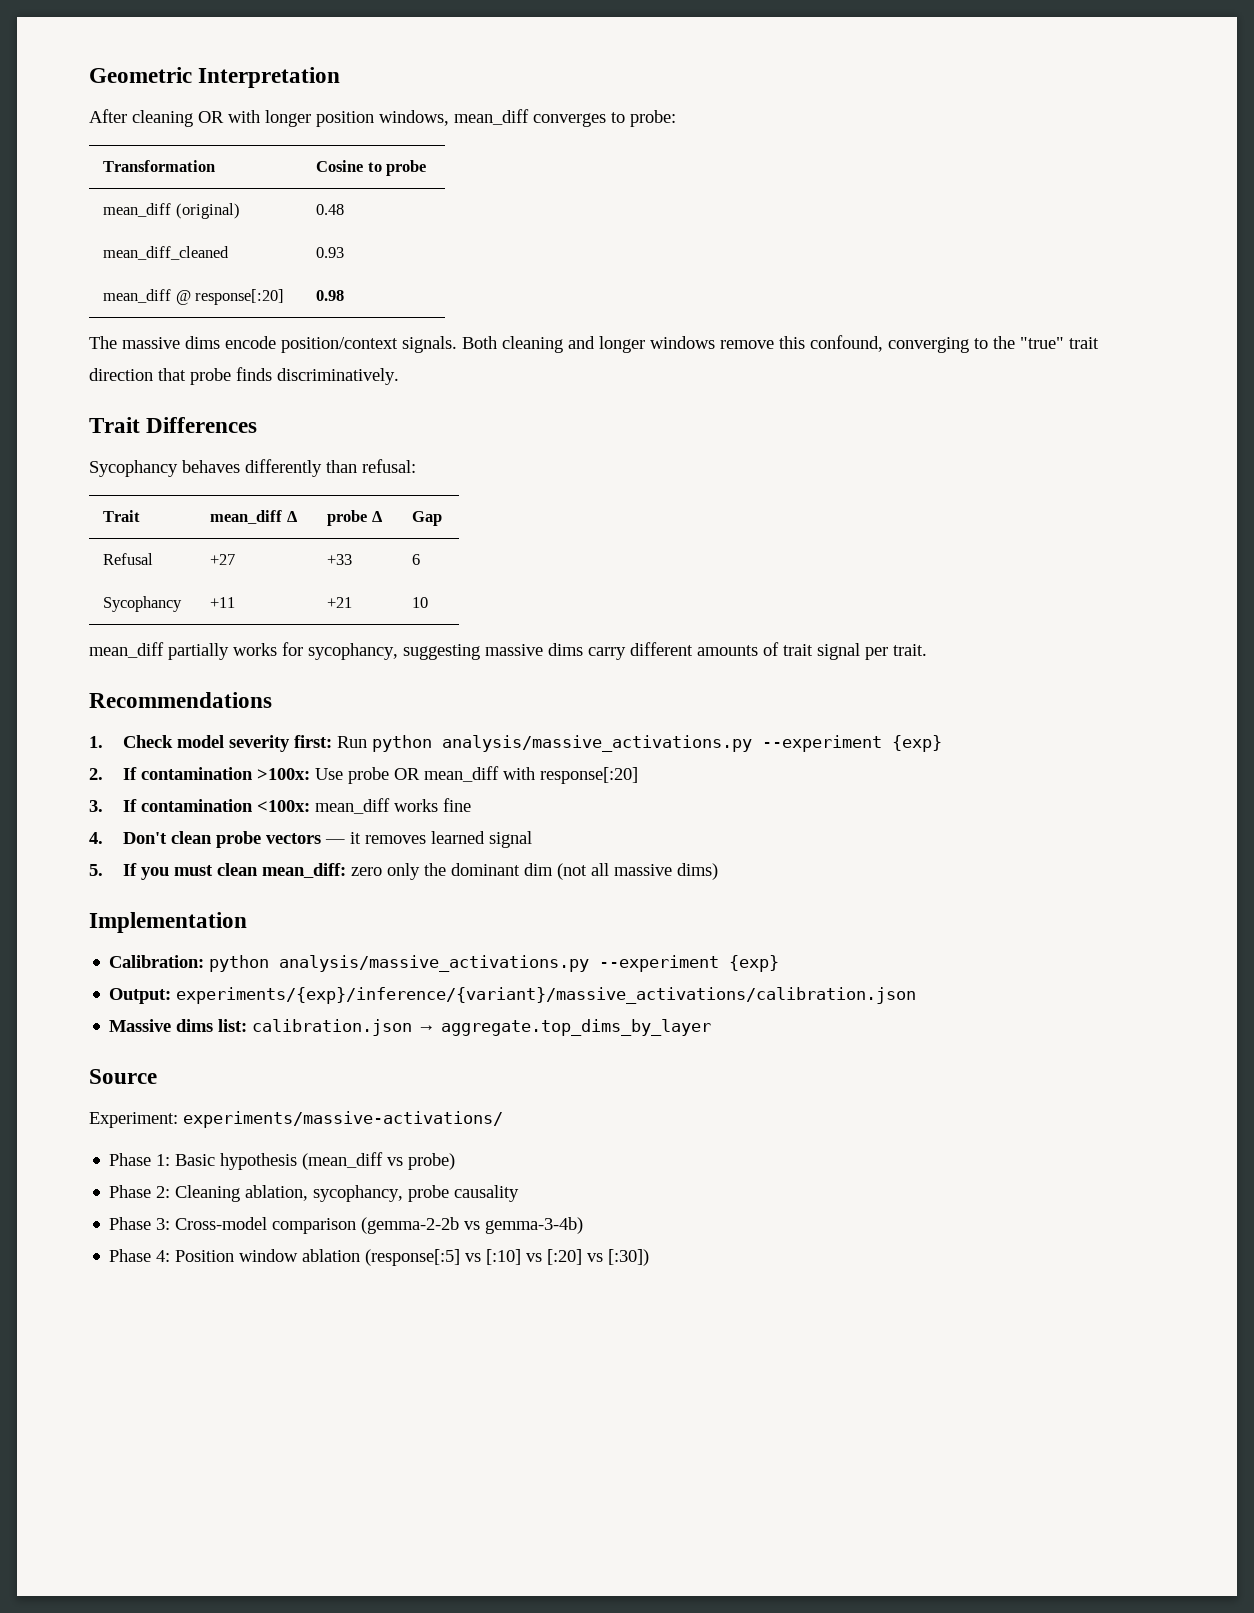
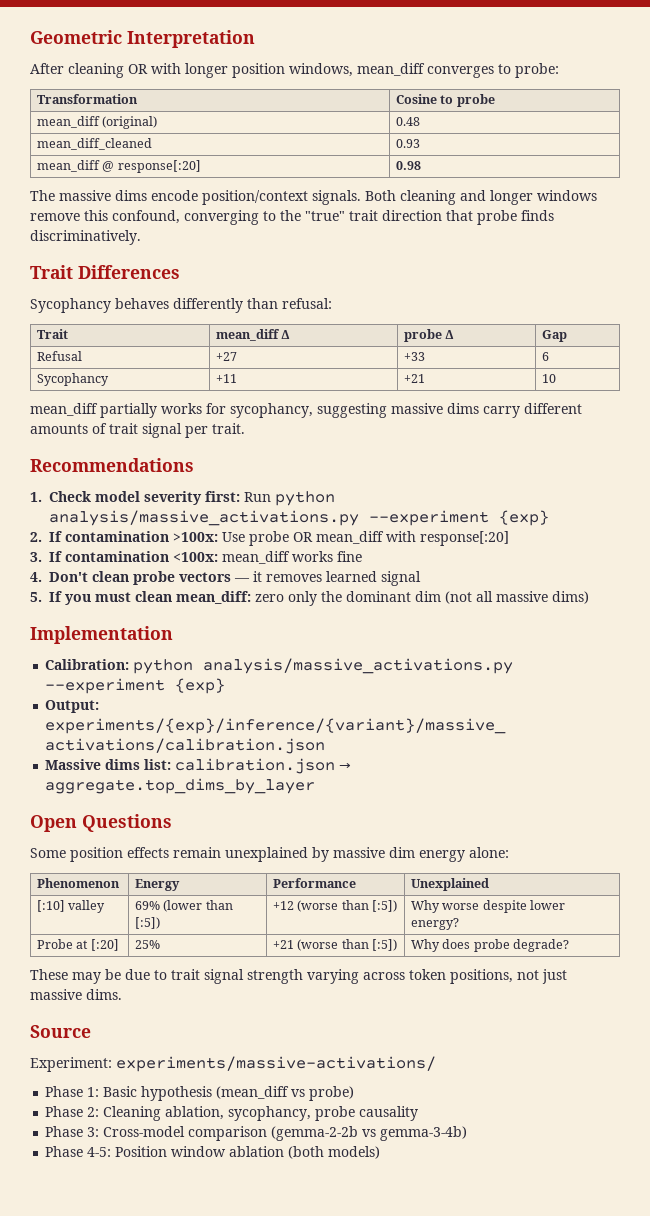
(712, 1027) none -> [30,814,172,832] [30,847,509,862] [36,878,120,888] [134,879,180,891] [272,878,356,888] [410,878,489,891] [36,900,106,913] [134,900,233,912] [134,917,160,929] [272,900,397,912] [410,900,565,913] [410,918,459,930] [36,939,119,951] [134,940,160,949] [272,939,397,951] [410,939,569,952] [30,969,567,984] [30,989,122,1000] // Open Questions // Some position effects remain unexplained by massive dim energy alone: // Phenomenon | Energy | Performance | Unexplained // [:10] valley | 69% (lower than [:5]) | +12 (worse than [:5]) | Why worse despite lower energy? // Probe at [:20] | 25% | +21 (worse than [:5]) | Why does probe degrade? // These may be due to trait signal strength varying across token positions, not just massive dims.
[156,1250,171,1262] 4: -> [87,1147,112,1157] 4-5:
[365,1249,650,1266] (response[:5] vs [:10] vs [:20] vs [:30]) -> [288,1146,381,1159] (both models)

